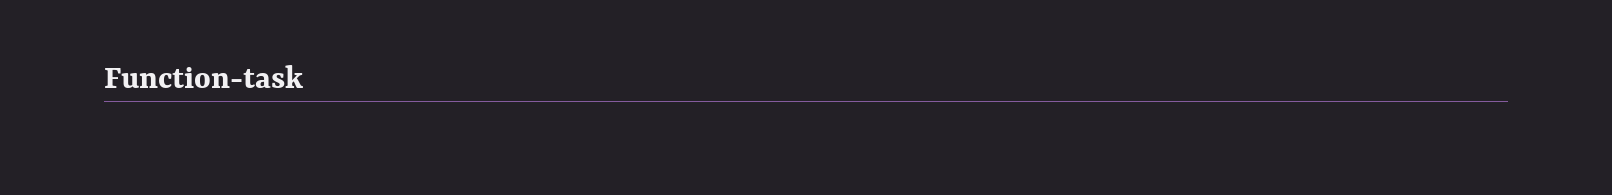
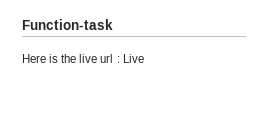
(303, 76) none -> [22,54,144,63] // Here is the live url : Live

